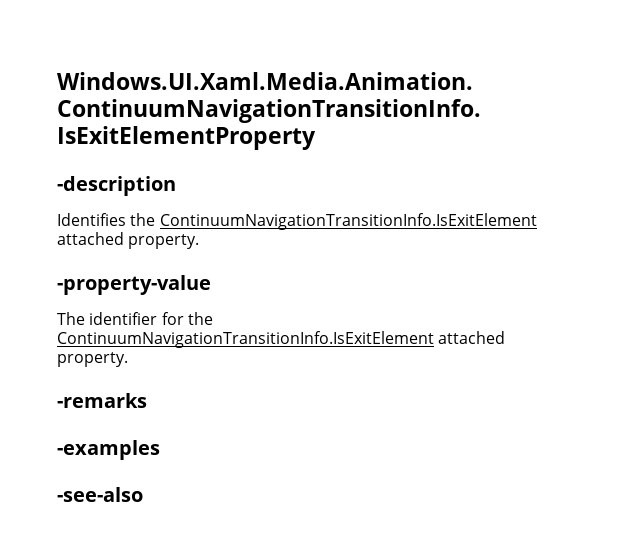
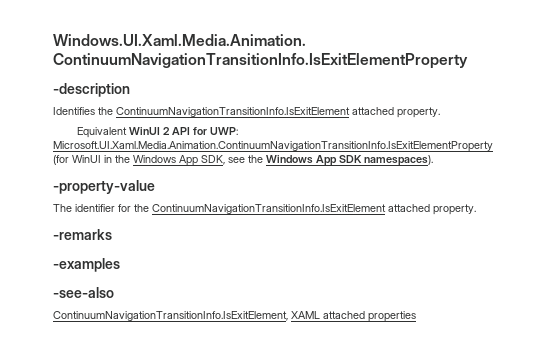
(200, 241) none -> [77,127,239,138] [53,141,493,152] [53,155,433,166] // Equivalent WinUI 2 API for UWP: Microsoft.UI.Xaml.Media.Animation.ContinuumNavigationTransitionInfo.IsExitElementProperty (for WinUI in the Windows App SDK, see the Windows App SDK namespaces).
(143, 494) none -> [53,311,416,322] // ContinuumNavigationTransitionInfo.IsExitElement, XAML attached properties

